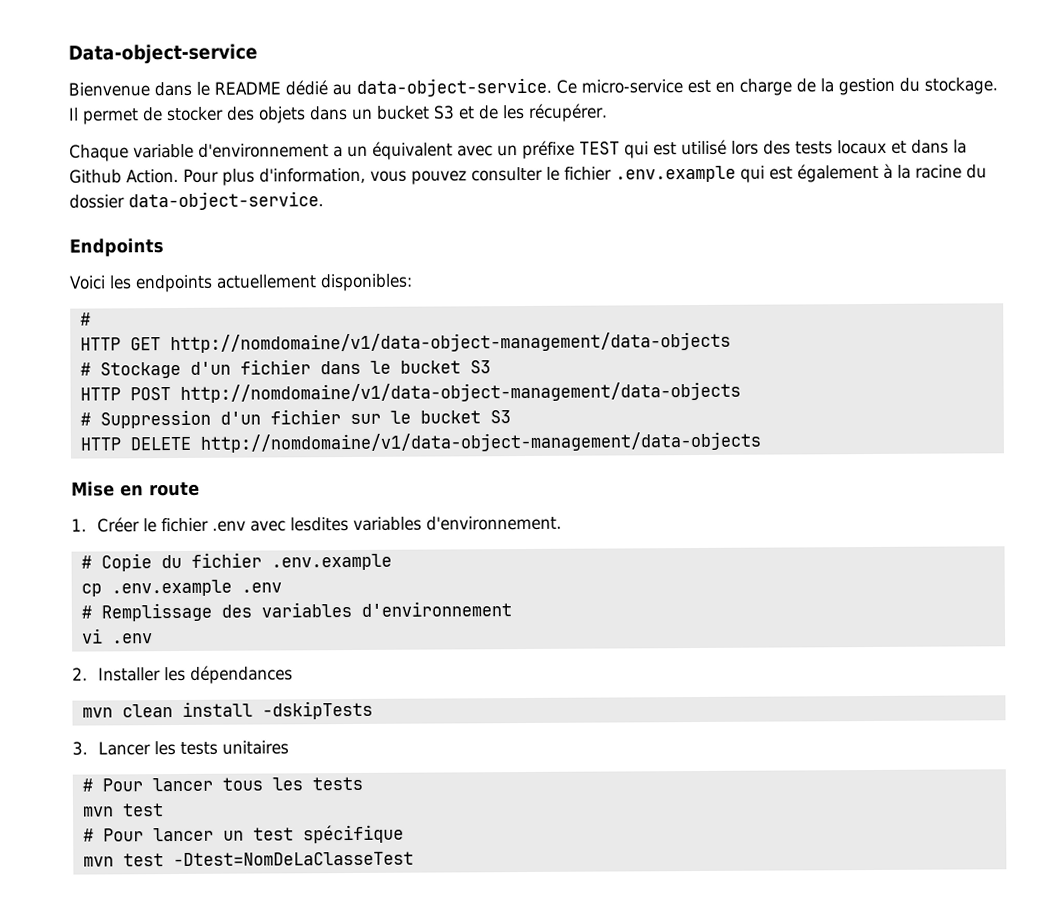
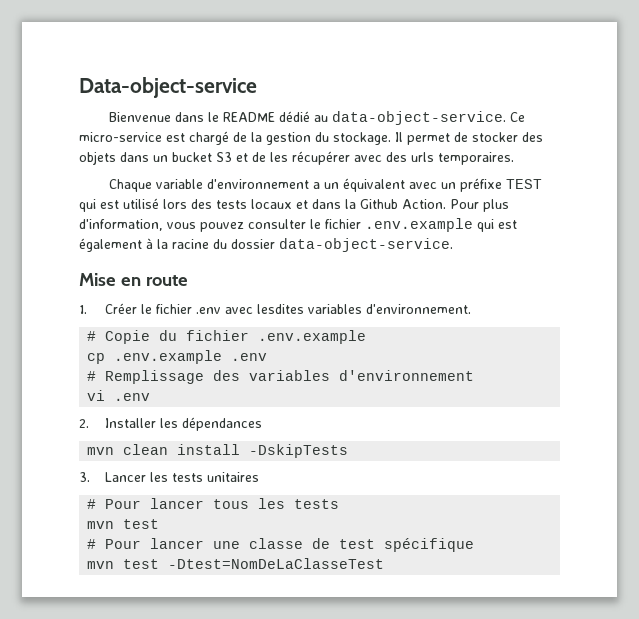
[715,78,792,96] en charge -> [189,131,229,145] chargé
[528,103,608,122] récupérer. -> [292,151,514,165] récupérer avec des urls temporaires.
[69,238,164,257] [69,273,413,293] [79,312,91,326] [79,331,731,354] [79,359,491,379] [79,381,741,403] [79,409,511,429] [79,431,761,453] // Endpoints // Voici les endpoints actuellement disponibles: // # // HTTP GET http://nomdomaine/v1/data-object-management/data-objects // # Stockage d'un fichier dans le bucket S3 // HTTP POST http://nomdomaine/v1/data-object-management/data-objects // # Suppression d'un fichier sur le bucket S3 // HTTP DELETE http://nomdomaine/v1/data-object-management/data-objects -> (453, 245) none
[261,700,373,720] -dskipTests -> [249,444,349,458] -DskipTests
[222,830,244,841] un -> [213,538,331,549] une classe de

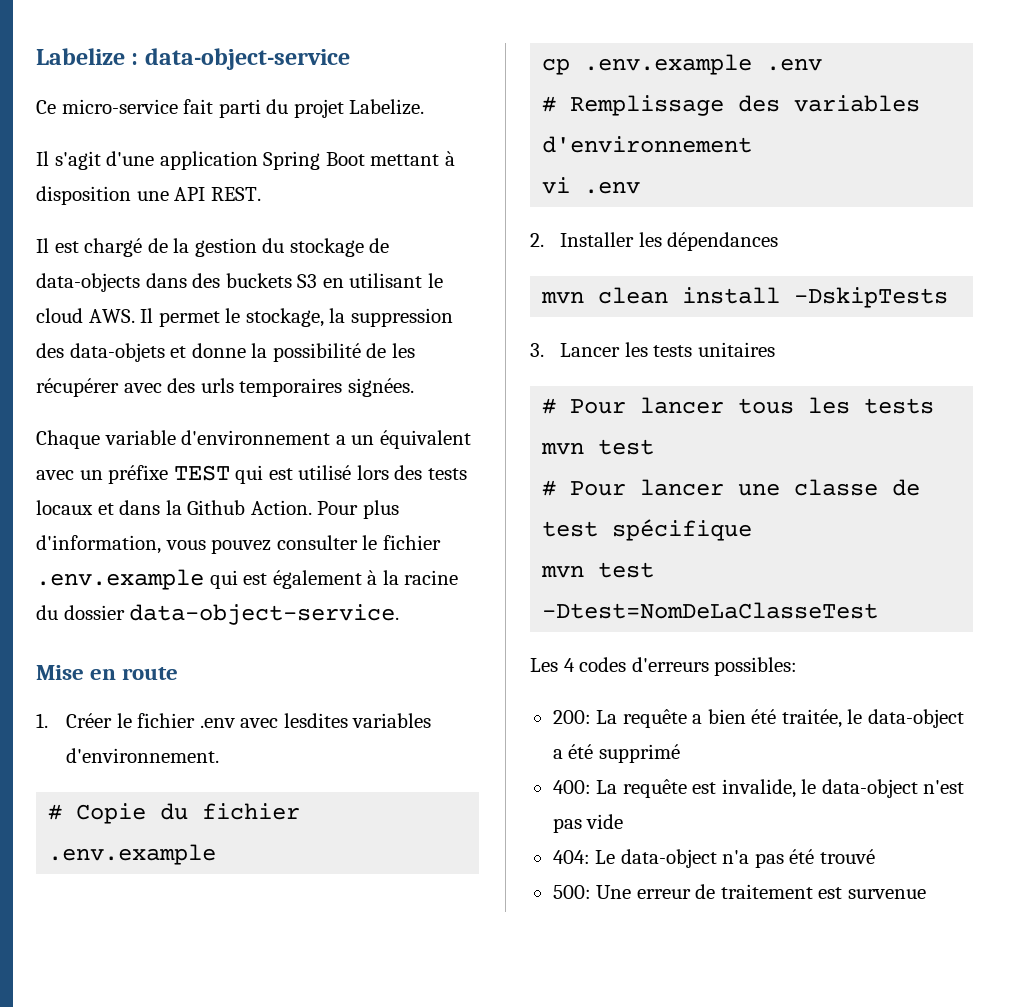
[79,77,257,98] [109,111,526,125] [79,132,162,142] Data-object-service // Bienvenue dans le README dédié au data-object-service. Ce micro-service -> [36,48,350,70] [36,99,425,118] [36,151,455,170] [36,186,261,205] [36,238,49,253] Labelize : data-object-service // Ce micro-service fait parti du projet Labelize. // Il s'agit d'une application Spring Boot mettant à disposition une API REST. // Il
[333,132,543,145] [79,151,248,165] stockage. Il permet de stocker des objets dans un bucket S3 et -> [289,238,390,257] [36,273,443,292] [36,308,453,327] [36,343,361,362] stockage de data-objects dans des buckets S3 en utilisant le cloud AWS. Il permet le stockage, la suppression des data-objets et donne la possibilité
[438,152,514,165] temporaires. -> [239,378,414,397] temporaires signées.
(385, 563) none -> [530,657,798,676] [552,709,964,728] [552,744,680,763] [552,779,965,798] [552,814,624,833] [552,849,875,868] [552,884,926,899] // Les 4 codes d'erreurs possibles: // 200: La requête a bien été traitée, le data-object a été supprimé // 400: La requête est invalide, le data-object n'est pas vide // 404: Le data-object n'a pas été trouvé // 500: Une erreur de traitement est survenue

